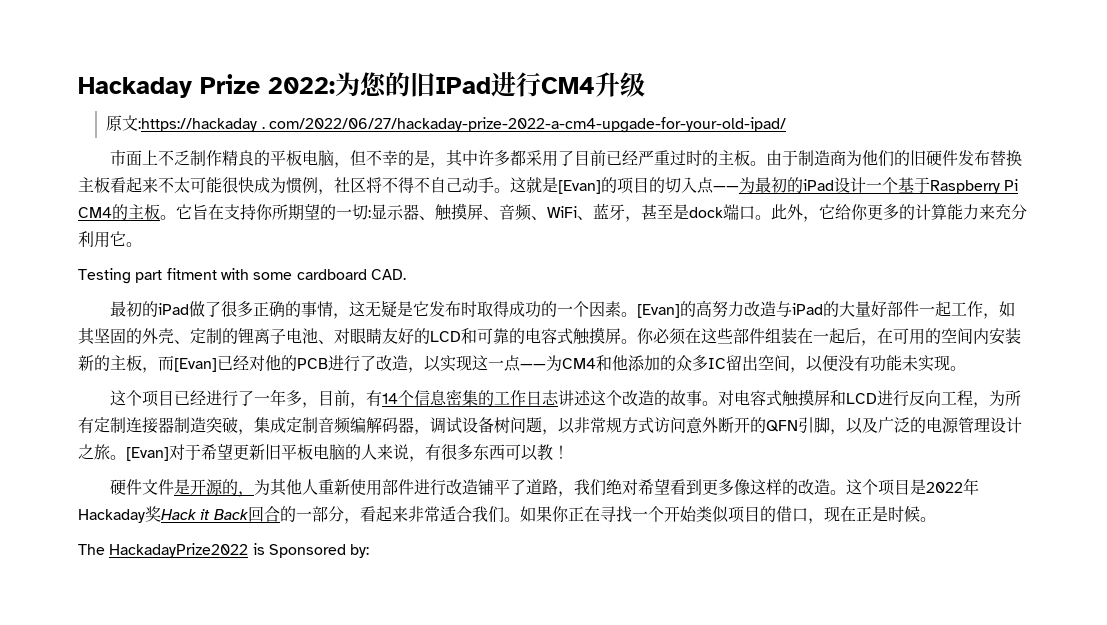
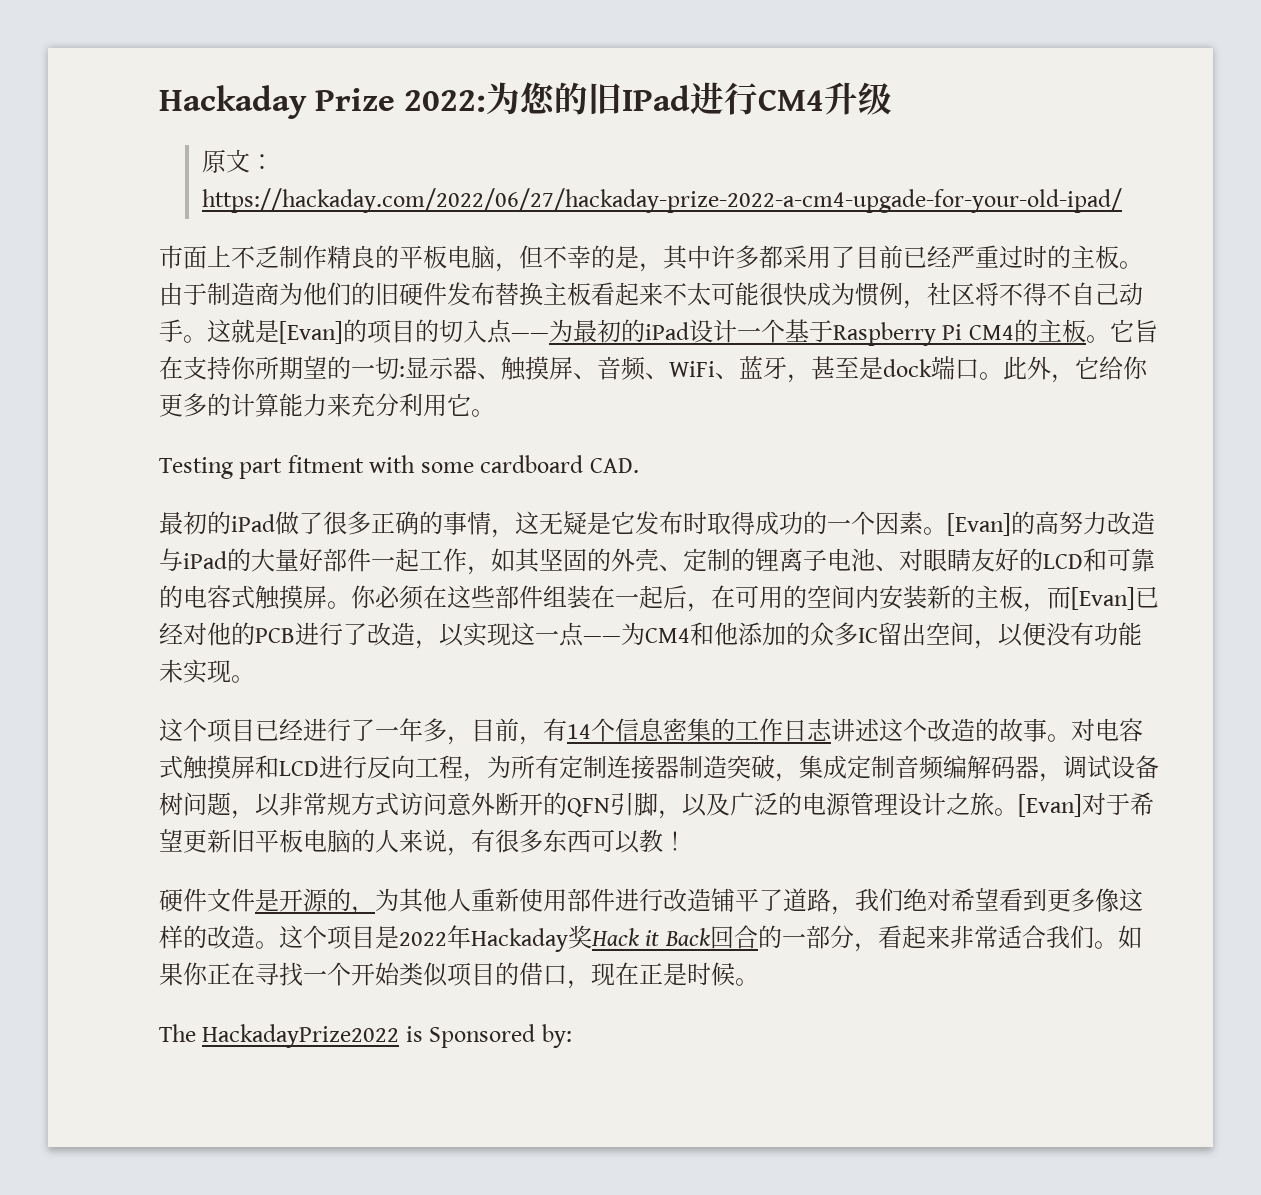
[138,117,786,133] :https://hackaday . com/2022/06/27/hackaday-prize-2022-a-cm4-upgade-for-your-old-ipad/ -> [249,154,274,170] [201,188,1122,213] ：https://hackaday.com/2022/06/27/hackaday-prize-2022-a-cm4-upgade-for-your-old-ipad/

